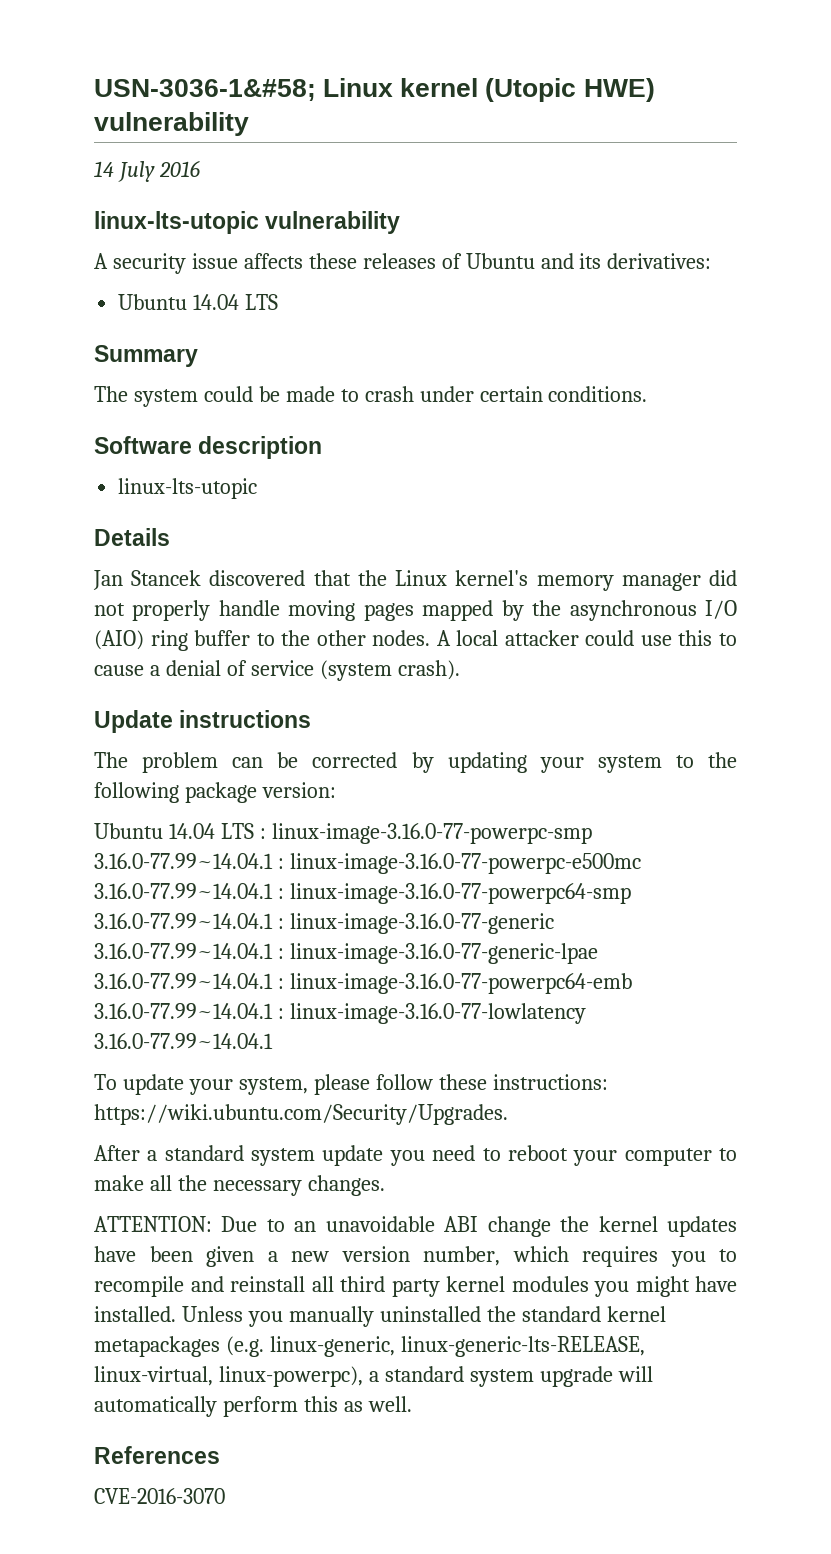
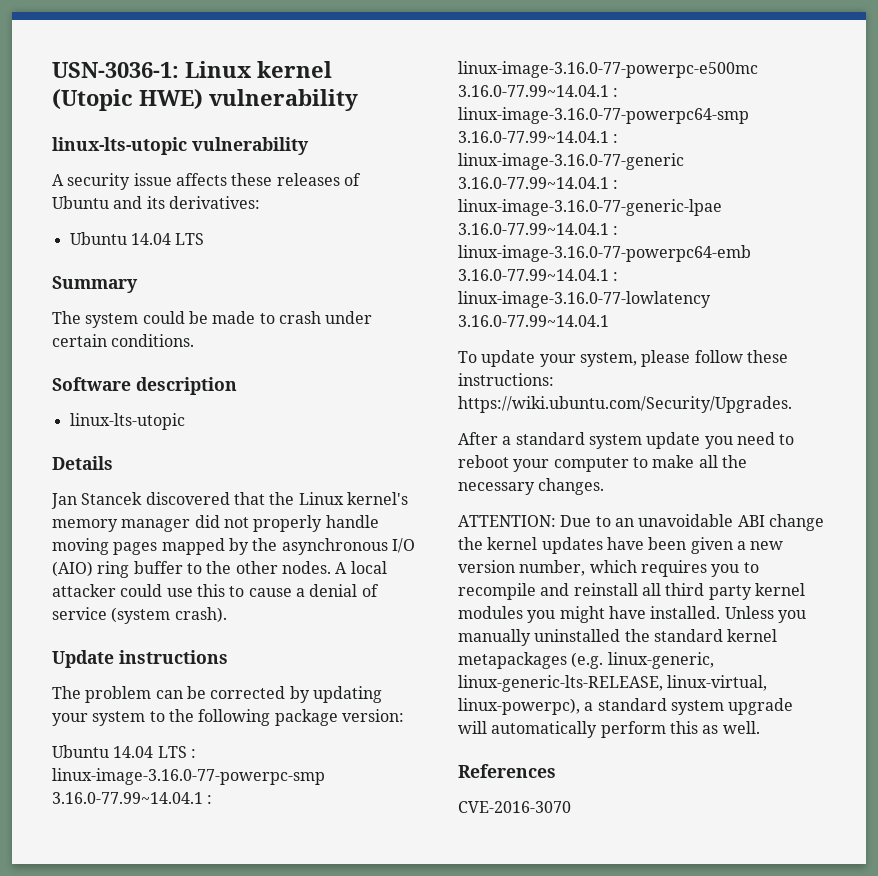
[94,79,316,101] USN-3036-1&#58; -> [52,62,179,78] USN-3036-1:
[94,160,200,182] // 14 July 2016 -> (358, 100) none

